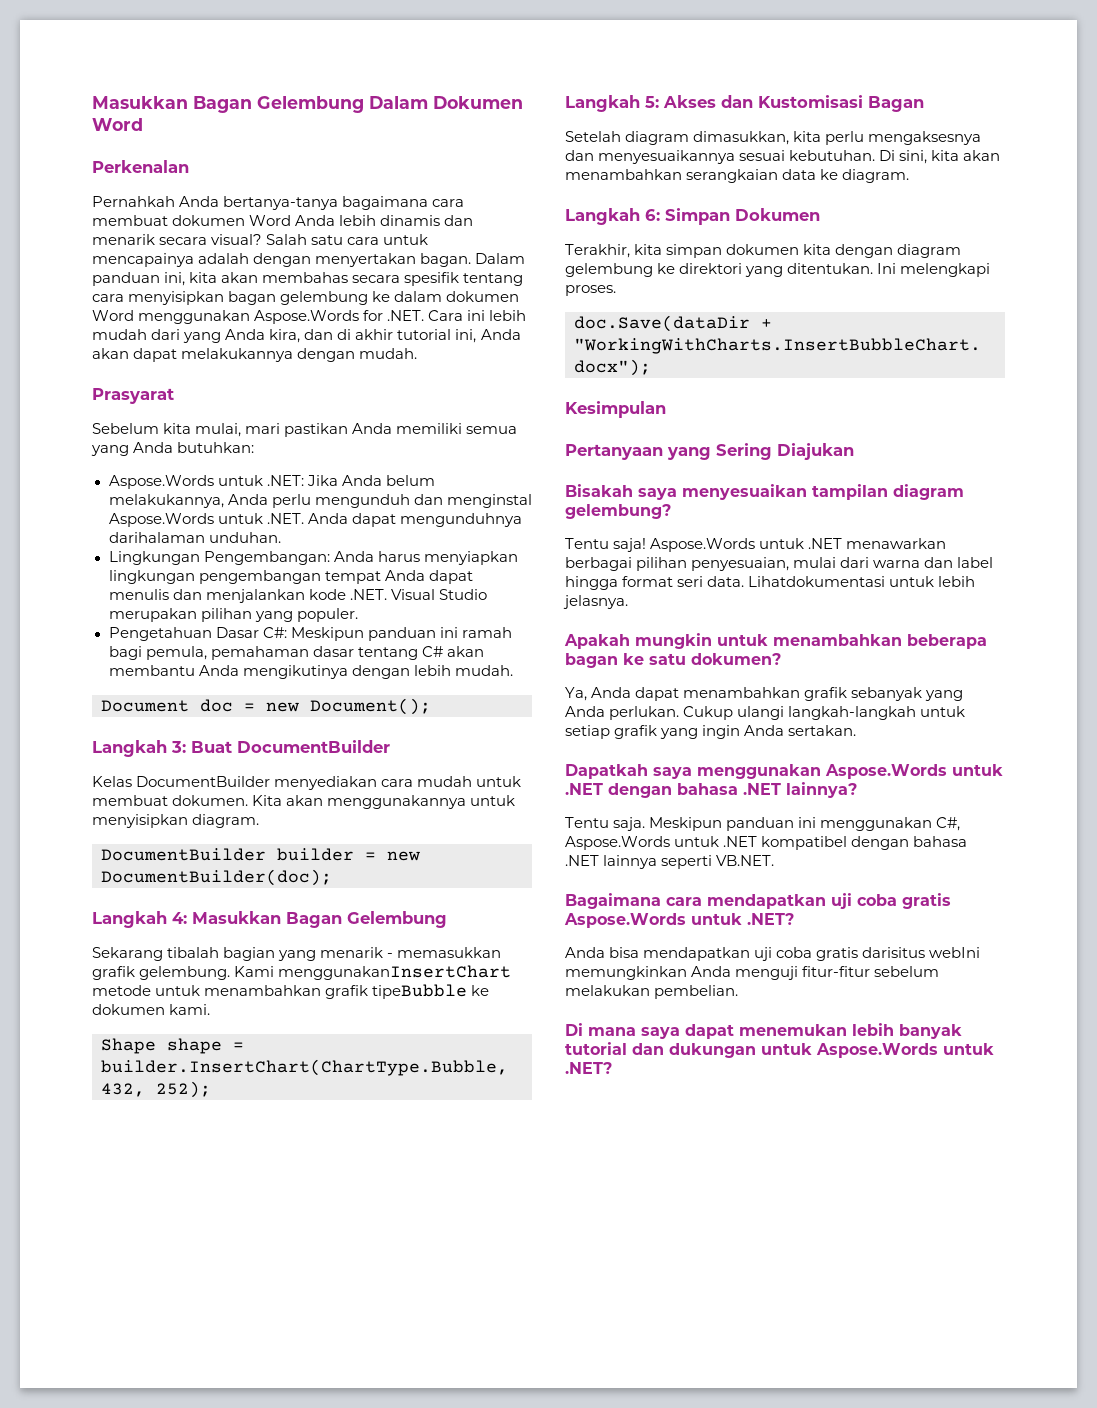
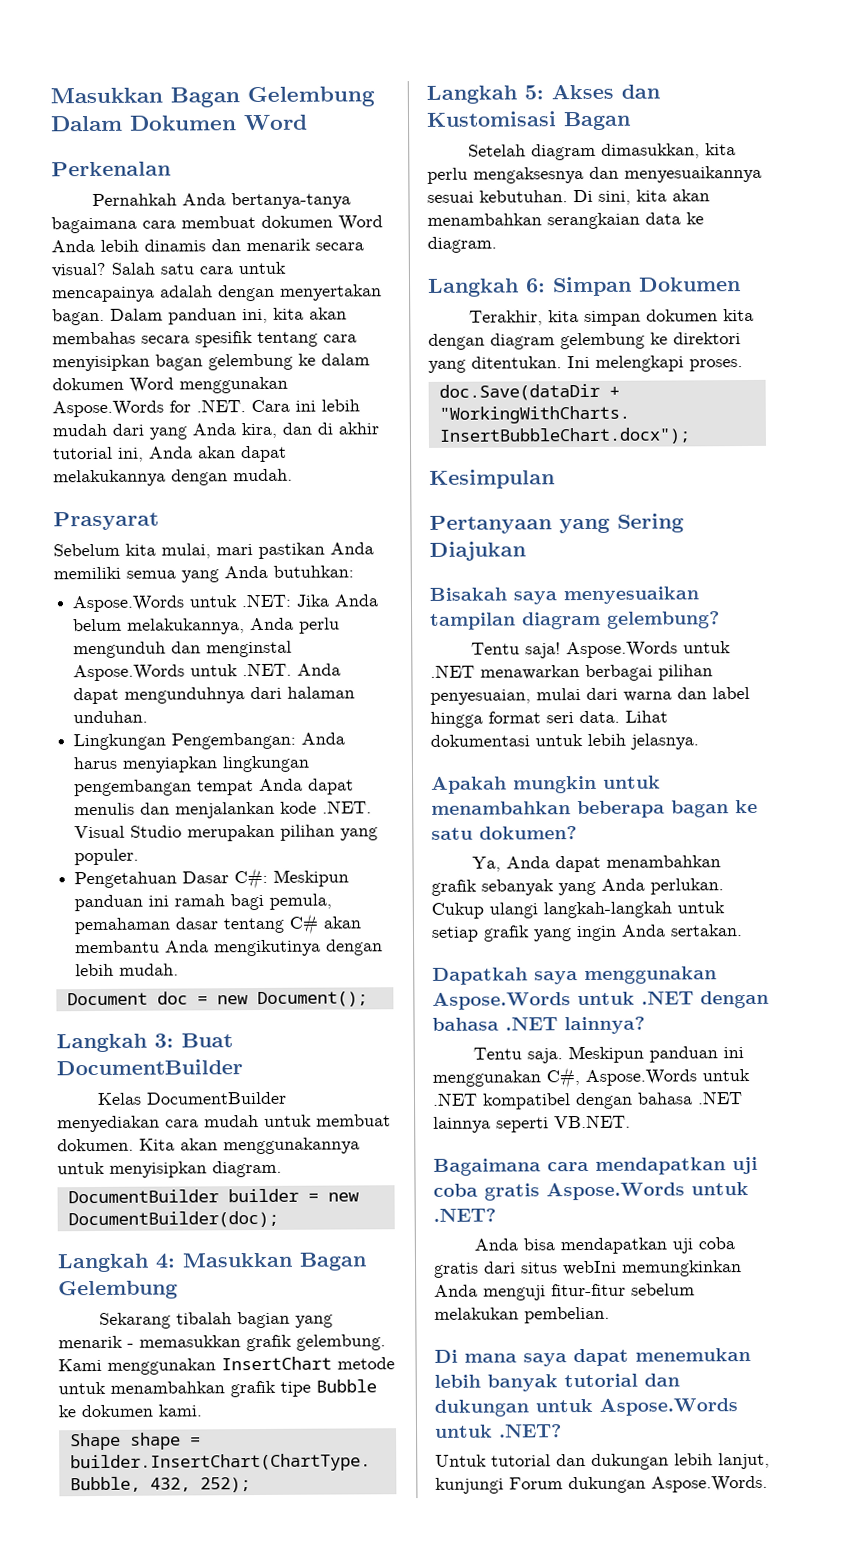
[108,532,205,543] darihalaman -> [250,686,356,700] dari halaman
[278,965,512,980] menggunakanInsertChart -> [107,1356,332,1375] menggunakan InsertChart
[372,984,468,999] tipeBubble -> [280,1379,377,1397] tipe Bubble
[748,576,886,587] Lihatdokumentasi -> [625,710,668,723] [430,734,530,747] Lihat dokumentasi
[862,947,926,958] darisitus -> [483,1261,558,1274] dari situs
(612, 1068) none -> [435,1452,770,1470] [435,1475,768,1494] // Untuk tutorial dan dukungan lebih lanjut, kunjungi Forum dukungan Aspose.Words.

